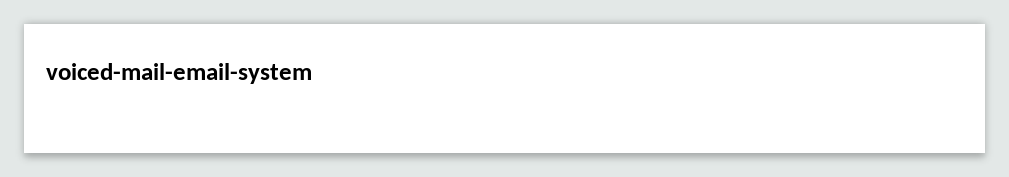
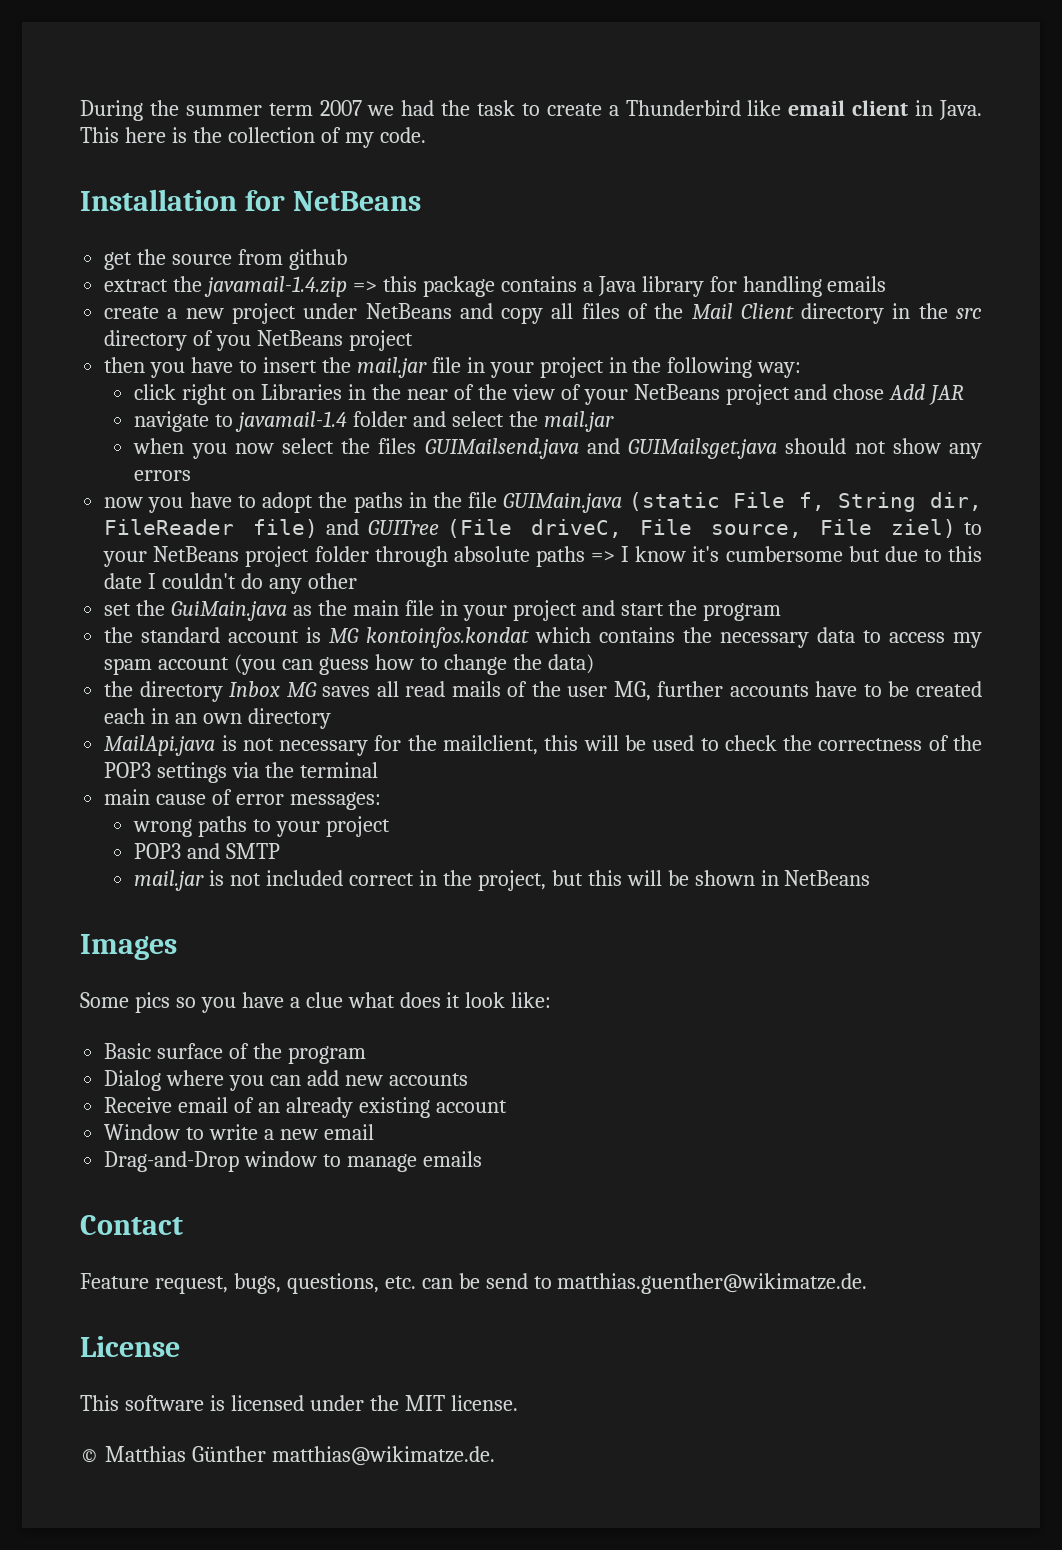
[46,63,312,84] voiced-mail-email-system -> [80,100,982,121] [80,127,426,148] [80,189,421,211] [104,249,347,270] [104,276,887,297] [104,303,982,324] [104,330,413,351] [104,357,802,378] [134,384,965,405] [134,411,614,432] [133,438,983,459] [134,470,192,481] [104,492,982,513] [104,519,982,538] [103,546,982,567] [104,573,357,594] [104,600,782,621] [104,627,982,648] [104,654,594,675] [104,681,982,702] [104,708,331,729] [104,735,982,756] [104,762,378,783] [104,789,381,810] [133,816,391,837] [134,843,281,859] [134,870,871,891] [80,934,177,960] [80,992,552,1013] [104,1043,366,1064] [104,1070,468,1091] [104,1097,507,1118] [104,1124,374,1140] [104,1151,482,1172] [80,1215,183,1235] [80,1273,868,1294] [80,1336,180,1357] [80,1395,518,1411] [80,1446,495,1466] During the summer term 2007 we had the task to create a Thunderbird like email client in Java. This here is the collection of my code. // Installation for NetBeans // get the source from github // extract the javamail-1.4.zip => this package contains a Java library for handling emails // create a new project under NetBeans and copy all files of the Mail Client directory in the src directory of you NetBeans project // then you have to insert the mail.jar file in your project in the following way: // click right on Libraries in the near of the view of your NetBeans project and chose Add JAR // navigate to javamail-1.4 folder and select the mail.jar // when you now select the files GUIMailsend.java and GUIMailsget.java should not show any errors // now you have to adopt the paths in the file GUIMain.java (static File f, String dir, FileReader file) and GUITree (File driveC, File source, File ziel) to your NetBeans project folder through absolute paths => I know it's cumbersome but due to this date I couldn't do any other // set the GuiMain.java as the main file in your project and start the program // the standard account is MG kontoinfos.kondat which contains the necessary data to access my spam account (you can guess how to change the data) // the directory Inbox MG saves all read mails of the user MG, further accounts have to be created each in an own directory // MailApi.java is not necessary for the mailclient, this will be used to check the correctness of the POP3 settings via the terminal // main cause of error messages: // wrong paths to your project // POP3 and SMTP // mail.jar is not included correct in the project, but this will be shown in NetBeans // Images // Some pics so you have a clue what does it look like: // Basic surface of the program // Dialog where you can add new accounts // Receive email of an already existing account // Window to write a new email // Drag-and-Drop window to manage emails // Contact // Feature request, bugs, questions, etc. can be send to matthias.guenther@wikimatze.de. // License // This software is licensed under the MIT license. // © Matthias Günther matthias@wikimatze.de.

